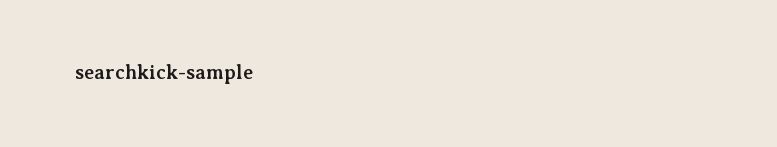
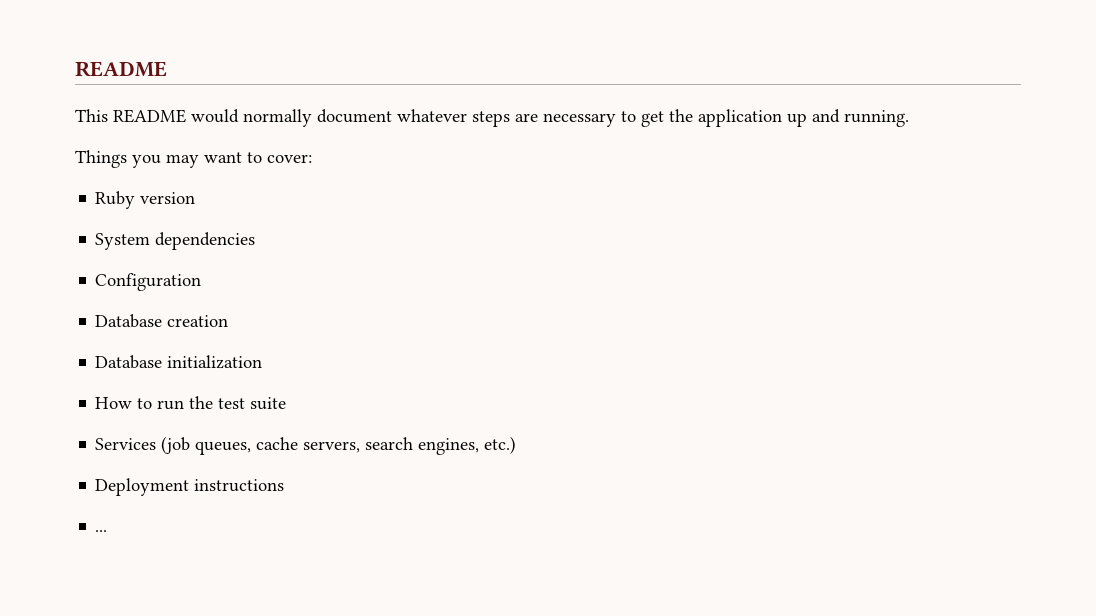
[75,64,253,84] searchkick-sample -> [75,61,167,77] [75,109,909,127] [75,150,312,168] [95,191,196,209] [95,232,256,250] [95,273,202,291] [95,314,229,328] [95,355,263,369] [95,396,287,410] [95,436,517,455] [95,478,285,496] [95,530,108,532] README // This README would normally document whatever steps are necessary to get the application up and running. // Things you may want to cover: // Ruby version // System dependencies // Configuration // Database creation // Database initialization // How to run the test suite // Services (job queues, cache servers, search engines, etc.) // Deployment instructions // ...

